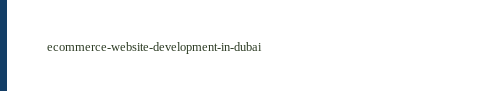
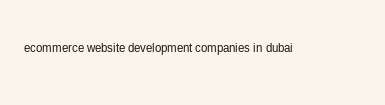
[47,42,262,54] ecommerce-website-development-in-dubai -> [24,43,293,55] ecommerce website development companies in dubai

